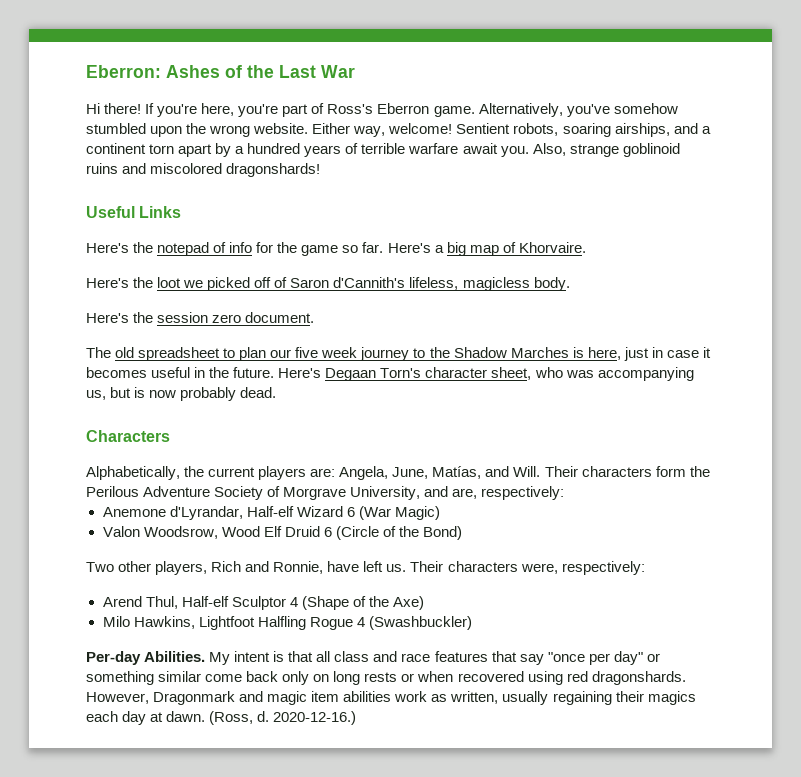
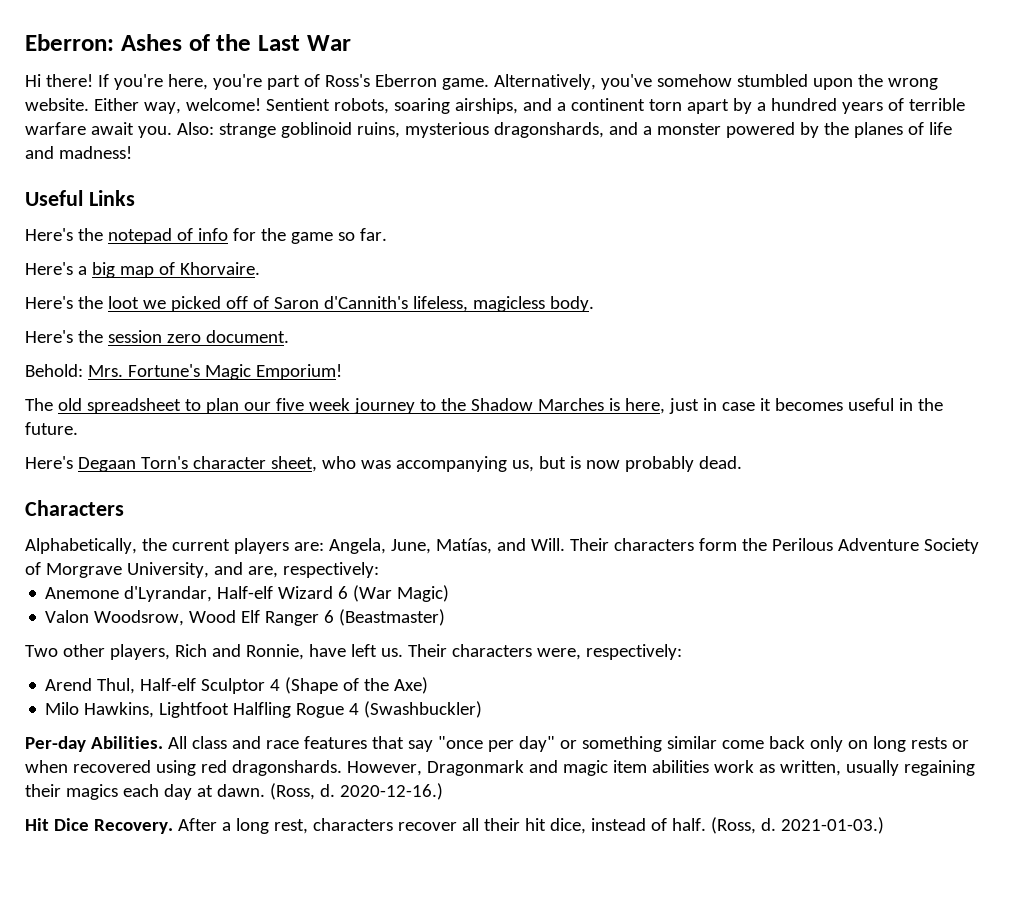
[532,143,566,156] Also, -> [176,122,214,135] Also:
[86,163,321,177] ruins and miscolored dragonshards! -> [356,122,952,138] [25,146,132,159] ruins, mysterious dragonshards, and a monster powered by the planes of life and madness!
(384, 247) none -> (387, 234) //
(315, 317) none -> [25,364,342,380] // Behold: Mrs. Fortune's Magic Emporium!
(275, 372) none -> (78, 428) //
[284,526,462,540] Druid 6 (Circle of the Bond) -> [265,609,446,626] Ranger 6 (Beastmaster)
[209,651,331,665] My intent is that all -> [167,736,187,749] All
(357, 718) none -> [25,817,884,834] // Hit Dice Recovery. After a long rest, characters recover all their hit dice, instead of half. (Ross, d. 2021-01-03.)

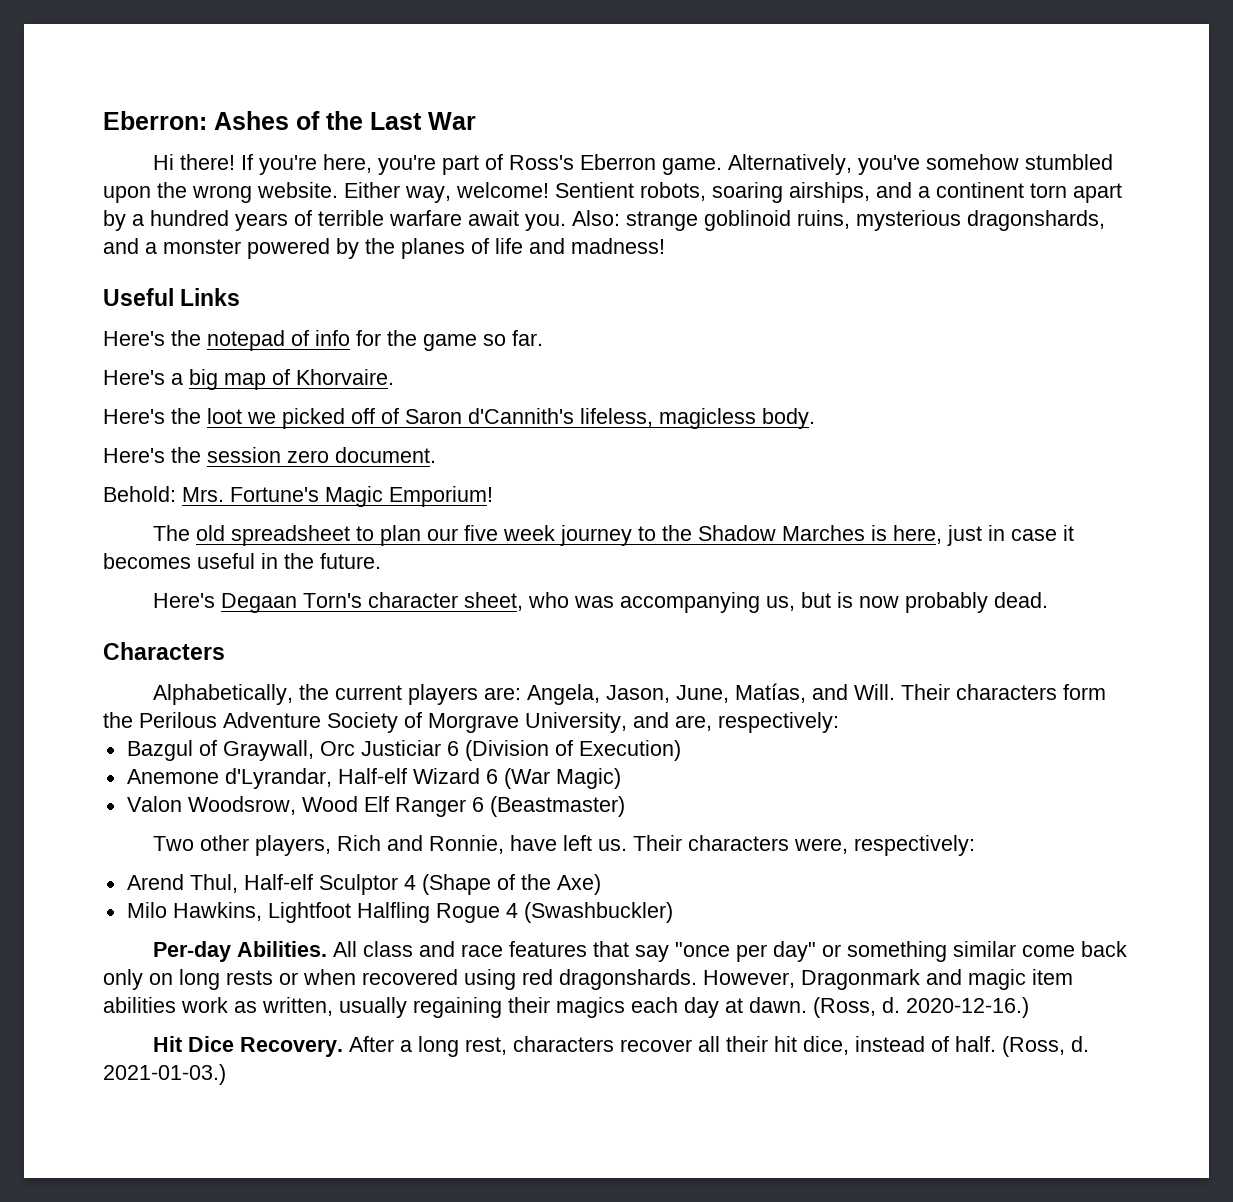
(386, 546) none -> [606,685,671,703] Jason,
(379, 570) none -> [126,740,681,761] // Bazgul of Graywall, Orc Justiciar 6 (Division of Execution)

